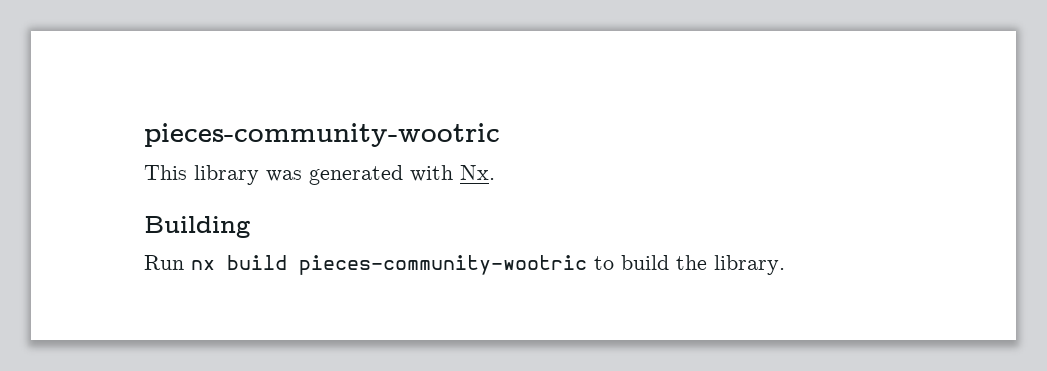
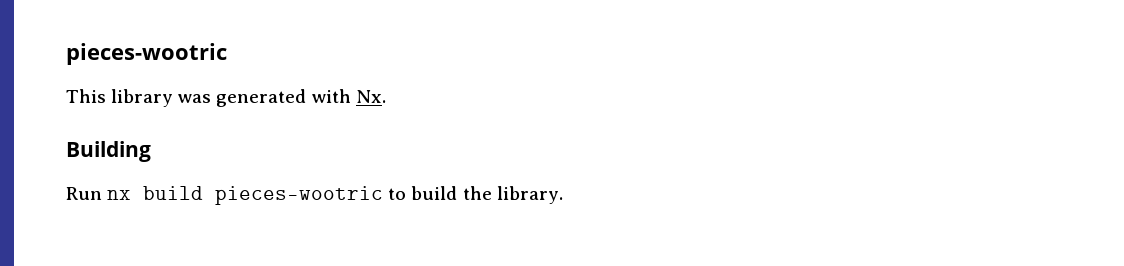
[144,123,500,147] pieces-community-wootric -> [66,43,227,65] pieces-wootric
[299,255,587,275] pieces-community-wootric -> [215,186,384,205] pieces-wootric

